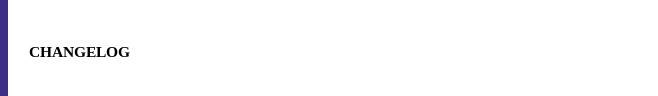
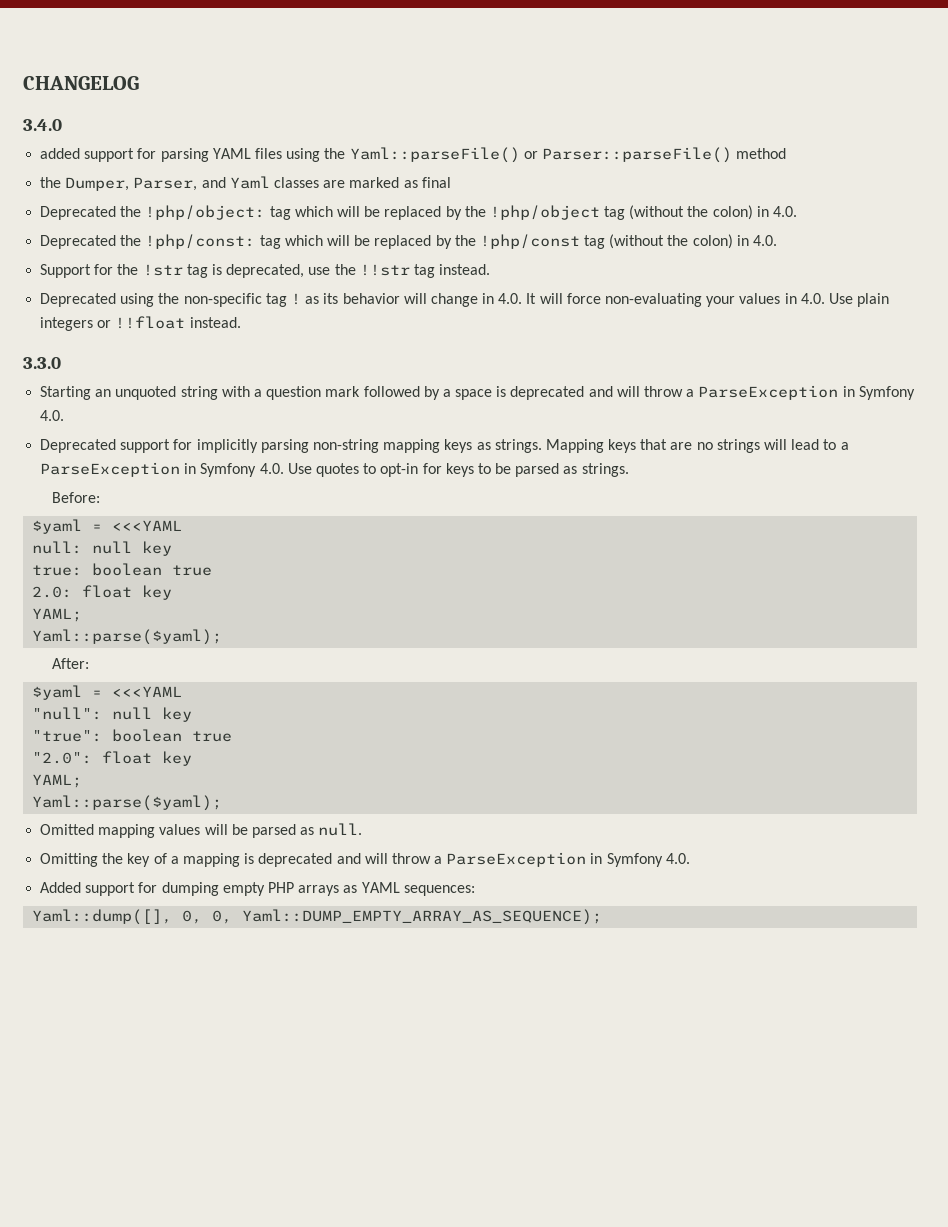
(130, 52) none -> [23,119,62,131] [40,147,787,163] [40,176,451,191] [40,205,798,220] [40,234,778,249] [40,264,491,278] [40,293,890,307] [40,316,241,331] [23,357,61,369] [40,385,915,400] [40,410,65,421] [40,439,849,453] [40,462,629,477] [51,492,100,503] [32,519,183,534] [32,541,173,556] [32,563,213,576] [32,585,173,600] [32,608,83,622] [32,629,223,645] [51,658,89,669] [32,685,183,700] [32,707,193,722] [32,729,233,742] [32,751,193,766] [32,774,83,788] [32,795,223,811] [40,823,363,838] [40,852,690,867] [40,882,475,896] [32,909,603,925] // 3.4.0 // added support for parsing YAML files using the Yaml::parseFile() or Parser::parseFile() method // the Dumper, Parser, and Yaml classes are marked as final // Deprecated the !php/object: tag which will be replaced by the !php/object tag (without the colon) in 4.0. // Deprecated the !php/const: tag which will be replaced by the !php/const tag (without the colon) in 4.0. // Support for the !str tag is deprecated, use the !!str tag instead. // Deprecated using the non-specific tag ! as its behavior will change in 4.0. It will force non-evaluating your values in 4.0. Use plain integers or !!float instead. // 3.3.0 // Starting an unquoted string with a question mark followed by a space is deprecated and will throw a ParseException in Symfony 4.0. // Deprecated support for implicitly parsing non-string mapping keys as strings. Mapping keys that are no strings will lead to a ParseException in Symfony 4.0. Use quotes to opt-in for keys to be parsed as strings. // Before: // $yaml = <<<YAML // null: null key // true: boolean true // 2.0: float key // YAML; // Yaml::parse($yaml); // After: // $yaml = <<<YAML // "null": null key // "true": boolean true // "2.0": float key // YAML; // Yaml::parse($yaml); // Omitted mapping values will be parsed as null. // Omitting the key of a mapping is deprecated and will throw a ParseException in Symfony 4.0. // Added support for dumping empty PHP arrays as YAML sequences: // Yaml::dump([], 0, 0, Yaml::DUMP_EMPTY_ARRAY_AS_SEQUENCE);

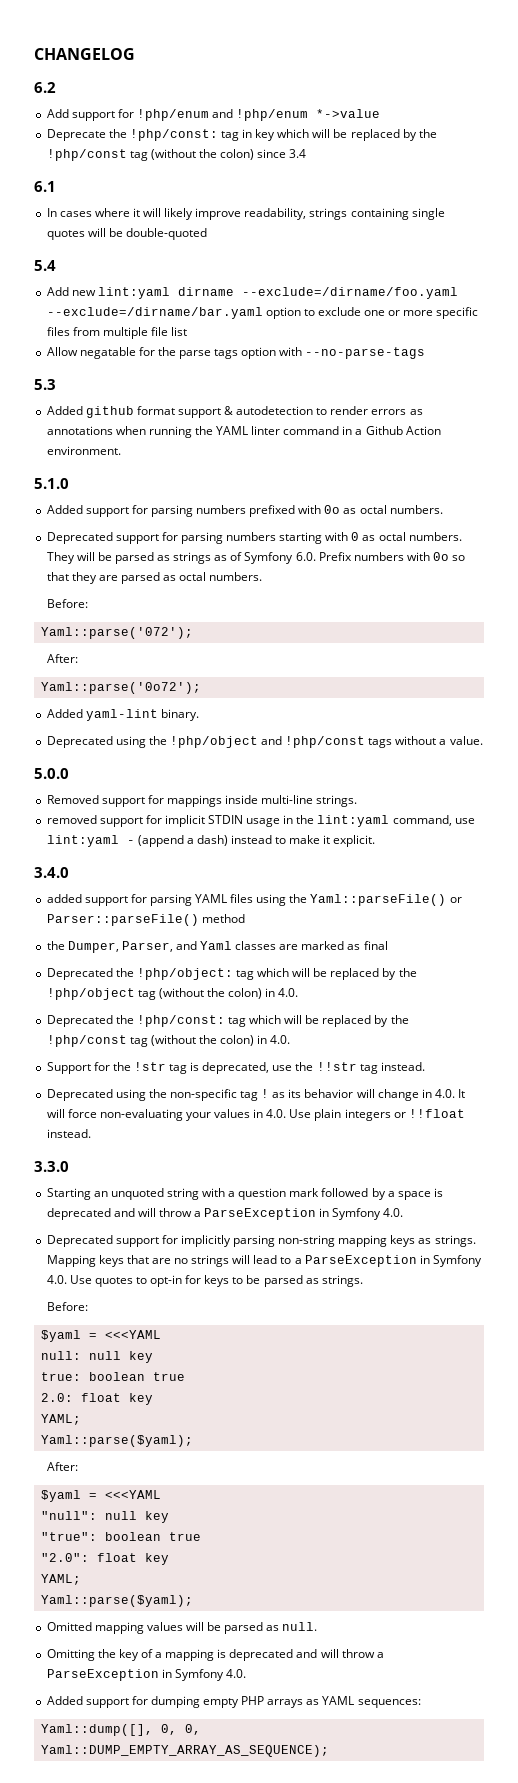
(139, 83) none -> [34,82,56,93] [46,109,381,121] [46,129,437,141] [46,149,307,161] [34,181,56,192] [46,208,445,220] [46,228,207,240] [34,260,56,271] [46,287,458,299] [46,307,479,319] [46,327,188,339] [46,347,426,359] [34,379,56,390] [46,406,423,418] [46,426,441,438] [46,446,121,455] [34,478,69,489] [46,505,443,517] [46,532,462,544] [46,552,466,564] [46,572,263,584] [46,599,88,608] [40,627,193,639] [46,654,78,663] [40,682,201,694] [46,709,199,721] [46,736,483,748] [34,768,69,779] [46,795,358,807] [46,815,475,827] [46,835,376,847] // 6.2 // Add support for !php/enum and !php/enum *->value // Deprecate the !php/const: tag in key which will be replaced by the !php/const tag (without the colon) since 3.4 // 6.1 // In cases where it will likely improve readability, strings containing single quotes will be double-quoted // 5.4 // Add new lint:yaml dirname --exclude=/dirname/foo.yaml --exclude=/dirname/bar.yaml option to exclude one or more specific files from multiple file list // Allow negatable for the parse tags option with --no-parse-tags // 5.3 // Added github format support & autodetection to render errors as annotations when running the YAML linter command in a Github Action environment. // 5.1.0 // Added support for parsing numbers prefixed with 0o as octal numbers. // Deprecated support for parsing numbers starting with 0 as octal numbers. They will be parsed as strings as of Symfony 6.0. Prefix numbers with 0o so that they are parsed as octal numbers. // Before: // Yaml::parse('072'); // After: // Yaml::parse('0o72'); // Added yaml-lint binary. // Deprecated using the !php/object and !php/const tags without a value. // 5.0.0 // Removed support for mappings inside multi-line strings. // removed support for implicit STDIN usage in the lint:yaml command, use lint:yaml - (append a dash) instead to make it explicit.

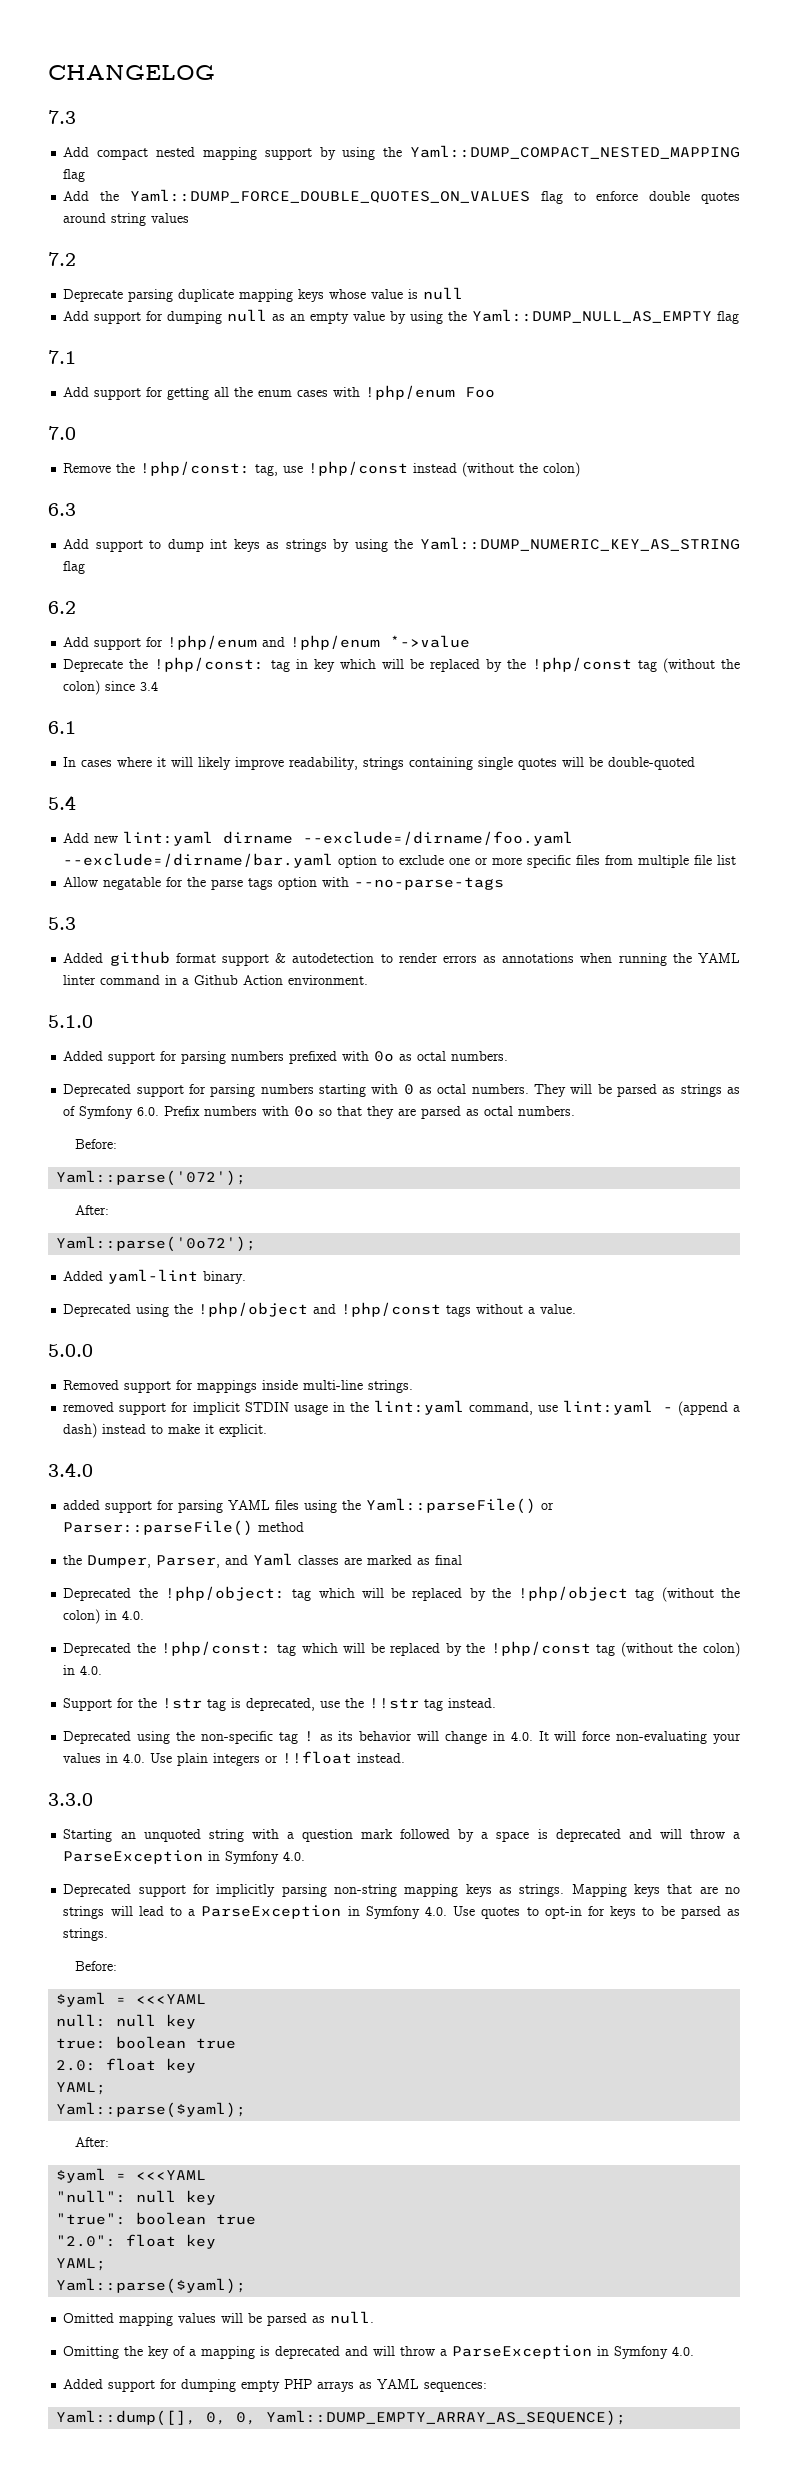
(135, 54) none -> [48,110,76,124] [63,145,740,160] [63,169,86,182] [63,189,740,204] [63,213,190,226] [48,252,76,266] [63,287,464,302] [63,309,740,324] [48,350,76,364] [63,385,496,400] [48,426,76,440] [63,461,581,477] [48,503,76,516] [63,537,740,552] [63,561,86,574] // 7.3 // Add compact nested mapping support by using the Yaml::DUMP_COMPACT_NESTED_MAPPING flag // Add the Yaml::DUMP_FORCE_DOUBLE_QUOTES_ON_VALUES flag to enforce double quotes around string values // 7.2 // Deprecate parsing duplicate mapping keys whose value is null // Add support for dumping null as an empty value by using the Yaml::DUMP_NULL_AS_EMPTY flag // 7.1 // Add support for getting all the enum cases with !php/enum Foo // 7.0 // Remove the !php/const: tag, use !php/const instead (without the colon) // 6.3 // Add support to dump int keys as strings by using the Yaml::DUMP_NUMERIC_KEY_AS_STRING flag

